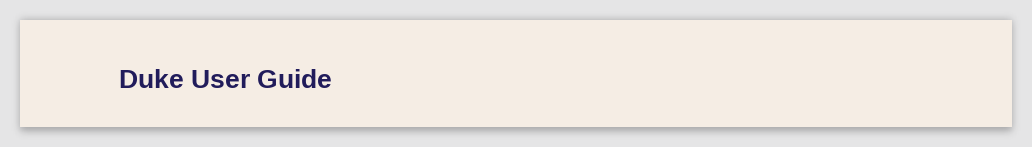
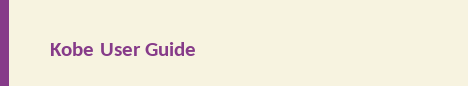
[119,69,184,88] Duke -> [50,42,94,56] Kobe

